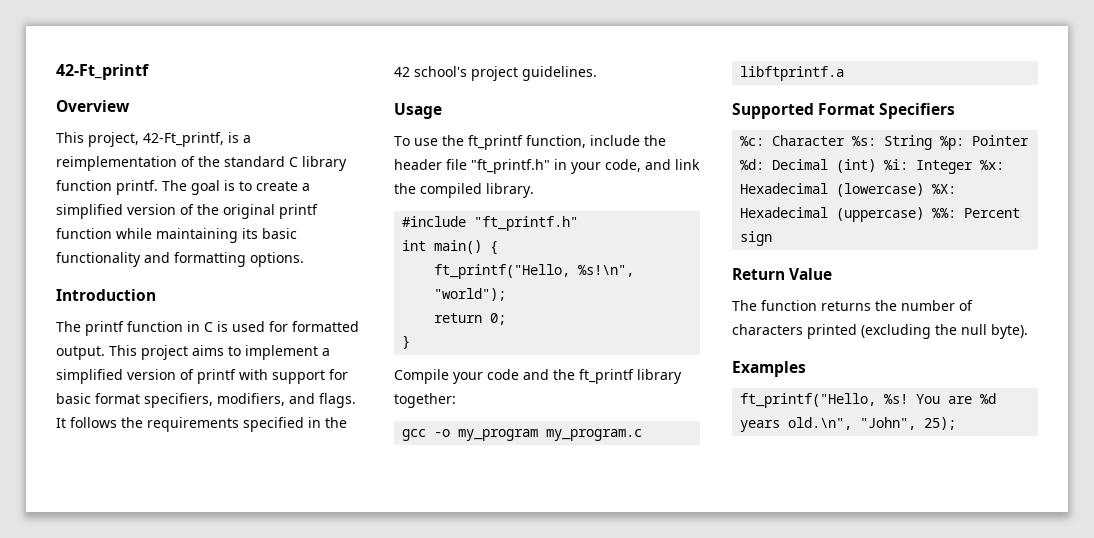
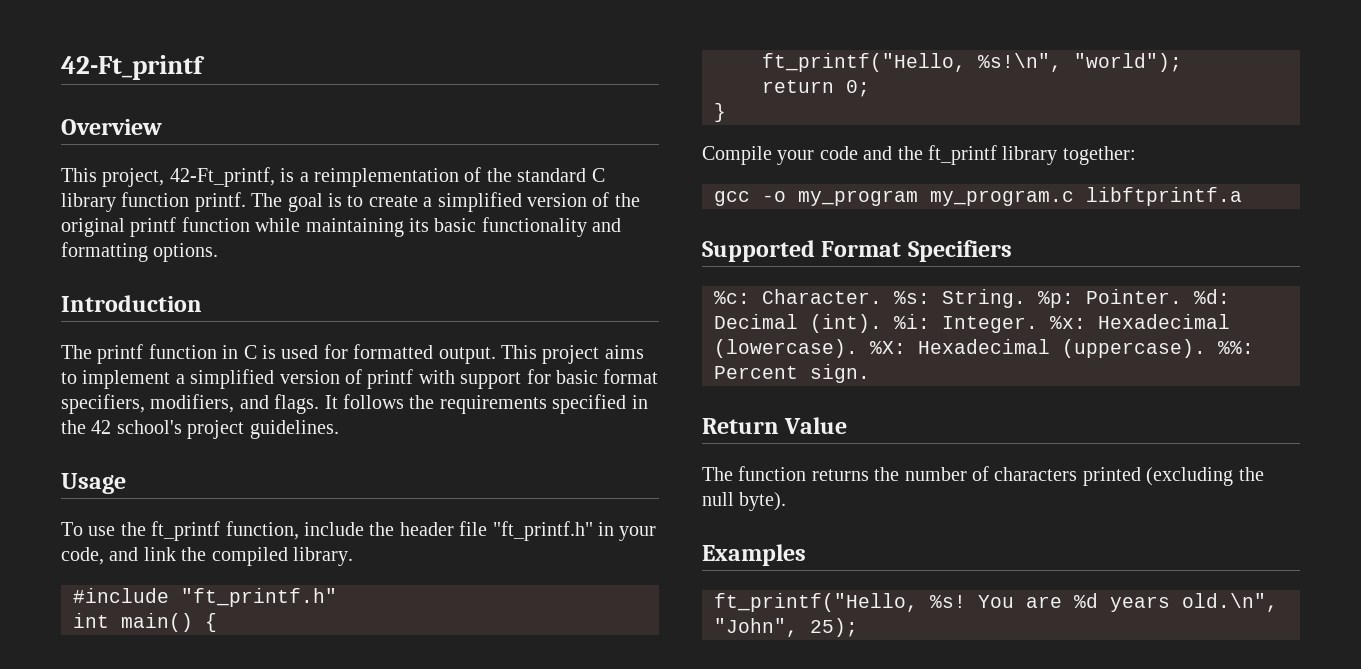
[772,135,1030,150] [740,159,974,174] Character %s: String %p: Pointer %d: Decimal (int) %i: Integer -> [762,289,1230,308] [714,314,1038,333] Character. %s: String. %p: Pointer. %d: Decimal (int). %i: Integer.
[836,183,925,197] (lowercase) -> [714,339,858,358] (lowercase).
[836,207,925,222] (uppercase) -> [1062,339,1206,358] (uppercase).
[740,231,773,246] sign -> [810,364,870,383] sign.

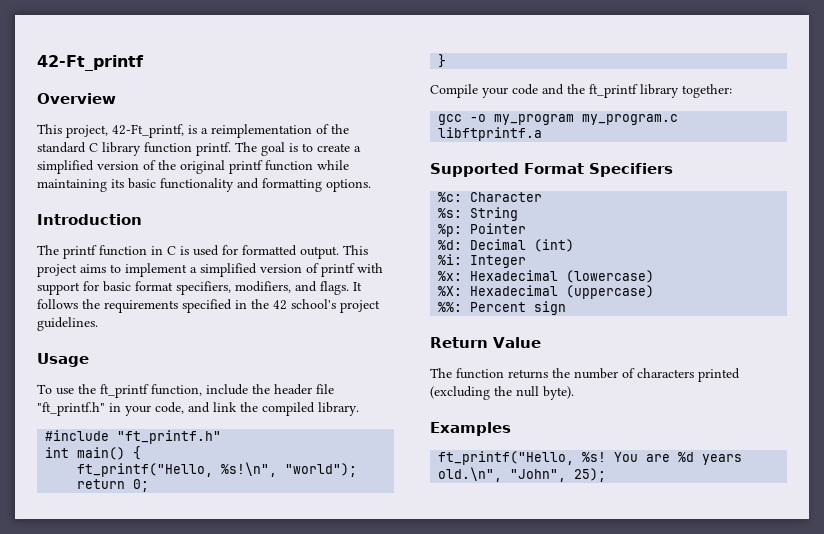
[762,289,1230,308] [714,314,1038,333] Character. %s: String. %p: Pointer. %d: Decimal (int). %i: Integer. -> [470,192,543,202] [438,207,519,221] [438,223,527,237] [438,239,575,252] [438,254,527,268] Character // %s: String // %p: Pointer // %d: Decimal (int) // %i: Integer //
[714,339,858,358] (lowercase). -> [566,270,655,283] (lowercase) //
[1062,339,1206,358] (uppercase). -> [566,285,655,299] (uppercase) //
[810,364,870,383] sign. -> [534,301,567,315] sign

